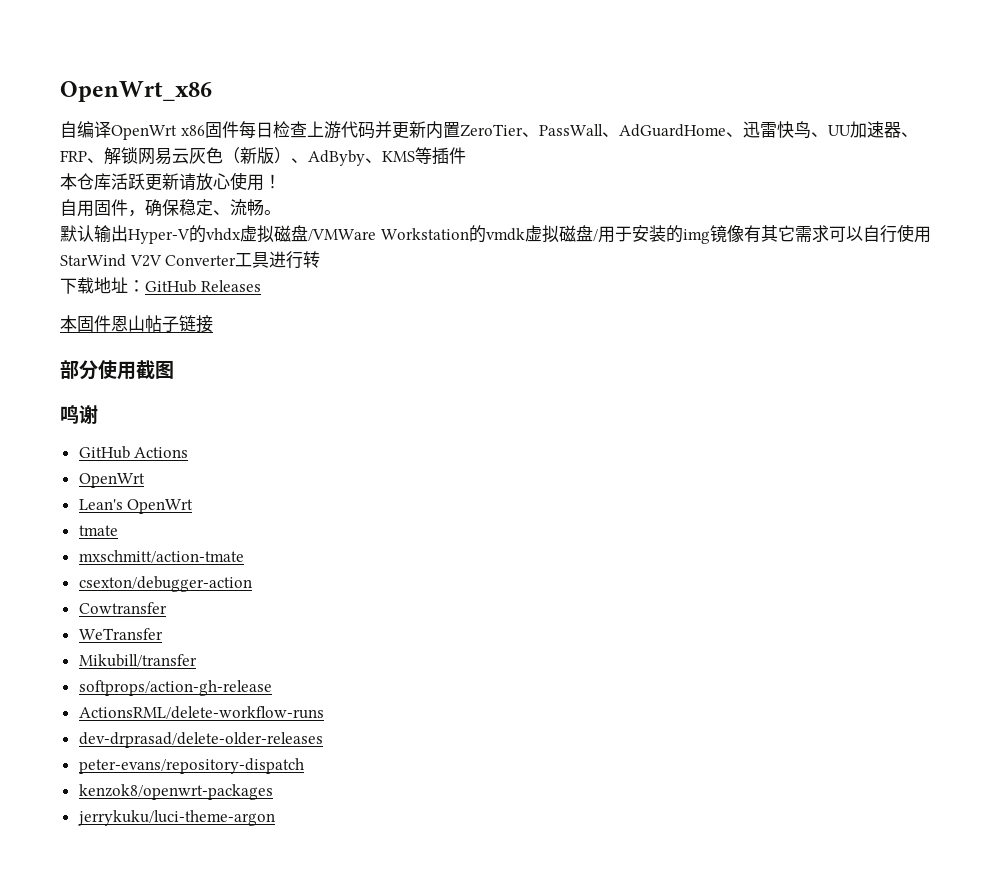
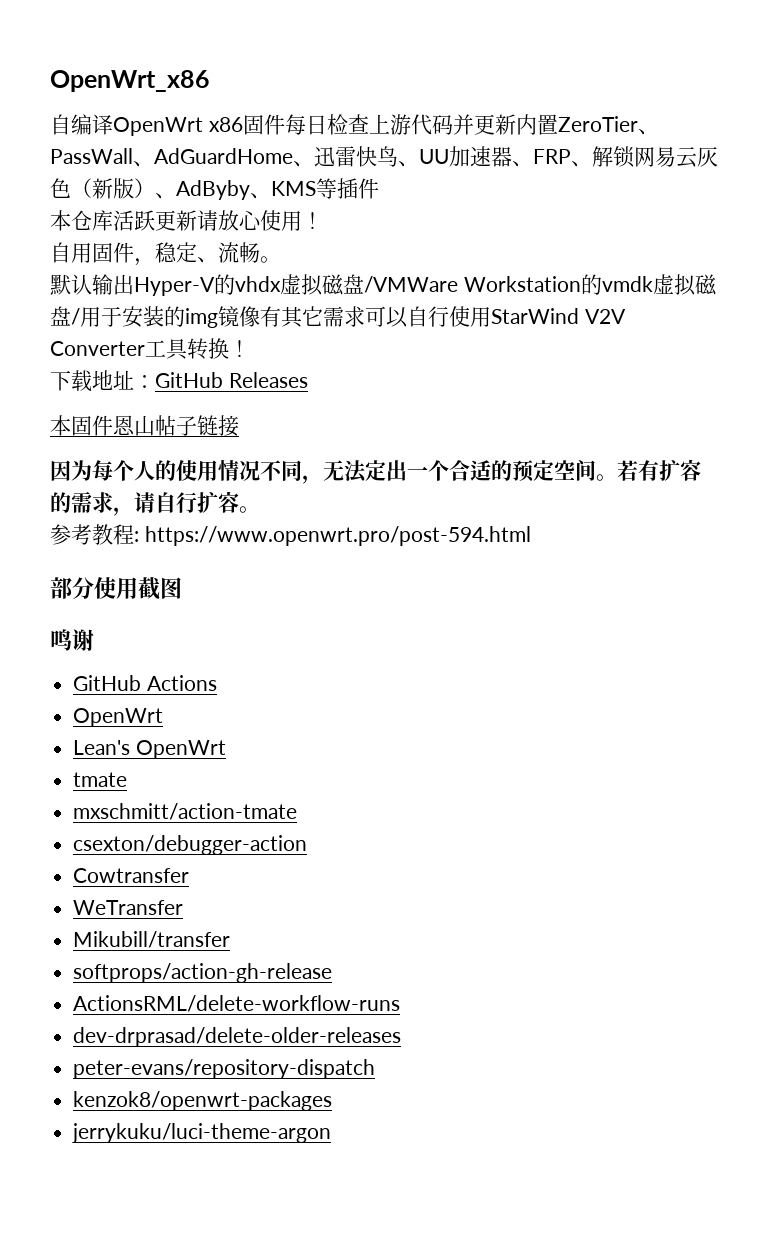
[145,199,179,217] 确保 -> (155, 262) none
[269,251,304,269] 进行 -> (188, 349) none
(321, 259) none -> [208,338,250,359] 换！
(213, 324) none -> [50,459,701,484] [50,491,260,516] [50,524,531,546] // 因为每个人的使用情况不同，无法定出一个合适的预定空间。若有扩容的需求，请自行扩容。 // 参考教程: https://www.openwrt.pro/post-594.html

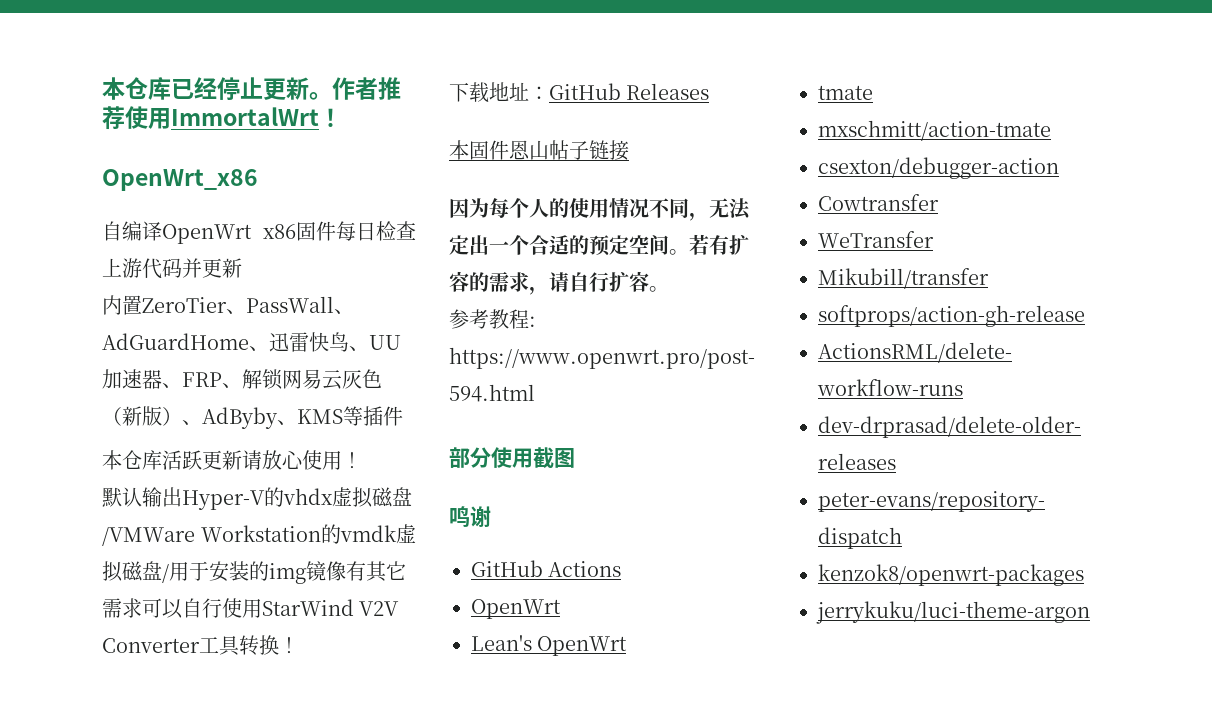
(50, 81) none -> [102,77,401,100] [102,106,342,130] 本仓库已经停止更新。作者推荐使用ImmortalWrt！ //
(516, 124) none -> (242, 268) //
[50,242,281,266] // 自用固件，稳定、流畅。 -> (362, 460) none

